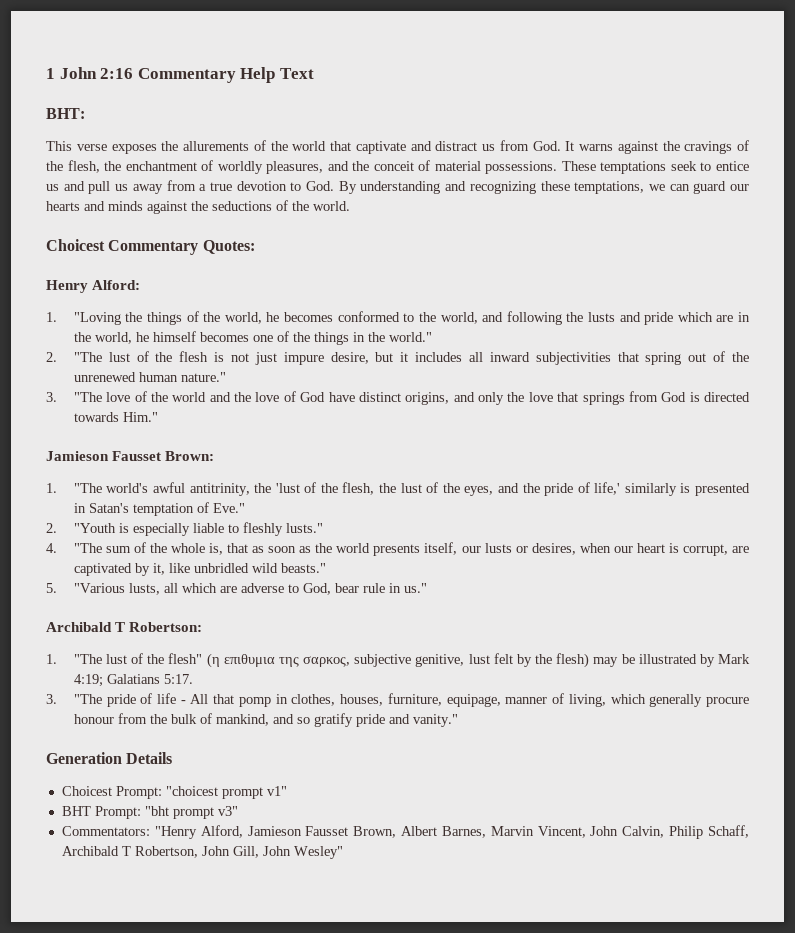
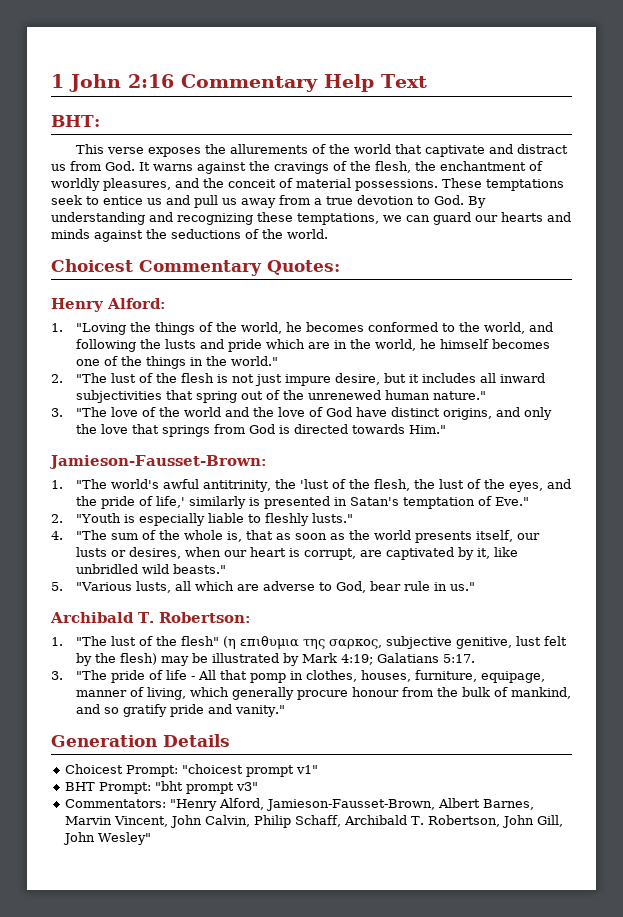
[46,451,215,461] Jamieson Fausset Brown: -> [49,455,267,469] Jamieson-Fausset-Brown:
[115,622,126,632] T -> [138,612,154,623] T.
[247,826,397,838] Jamieson Fausset Brown, -> [266,799,436,811] Jamieson-Fausset-Brown,
[121,846,131,856] T -> [411,816,425,825] T.

